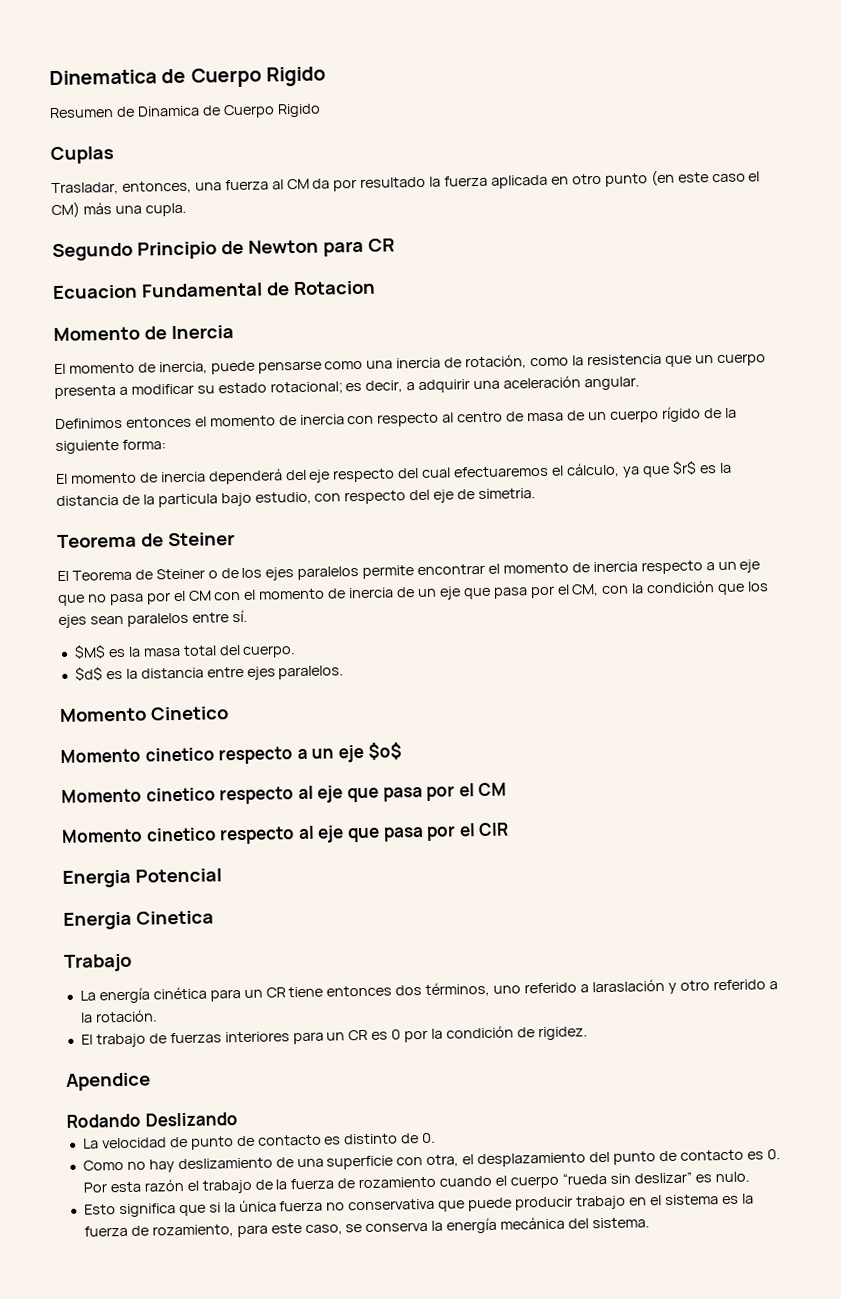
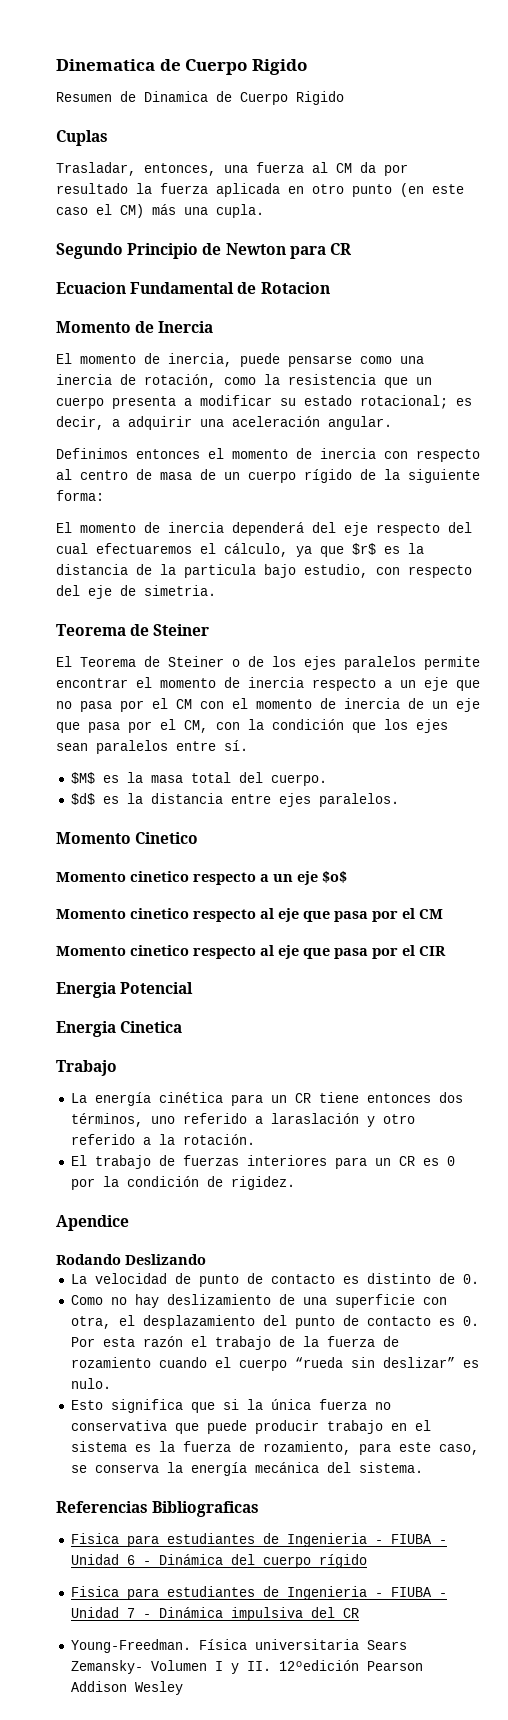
(650, 1223) none -> [56,1501,260,1517] [70,1533,447,1547] [70,1554,367,1568] [70,1586,447,1600] [70,1607,359,1621] [70,1639,407,1653] [70,1660,423,1674] [70,1681,183,1695] // Referencias Bibliograficas // Fisica para estudiantes de Ingenieria - FIUBA - Unidad 6 - Dinámica del cuerpo rígido // Fisica para estudiantes de Ingenieria - FIUBA - Unidad 7 - Dinámica impulsiva del CR // Young-Freedman. Física universitaria Sears Zemansky- Volumen I y II. 12ºedición Pearson Addison Wesley

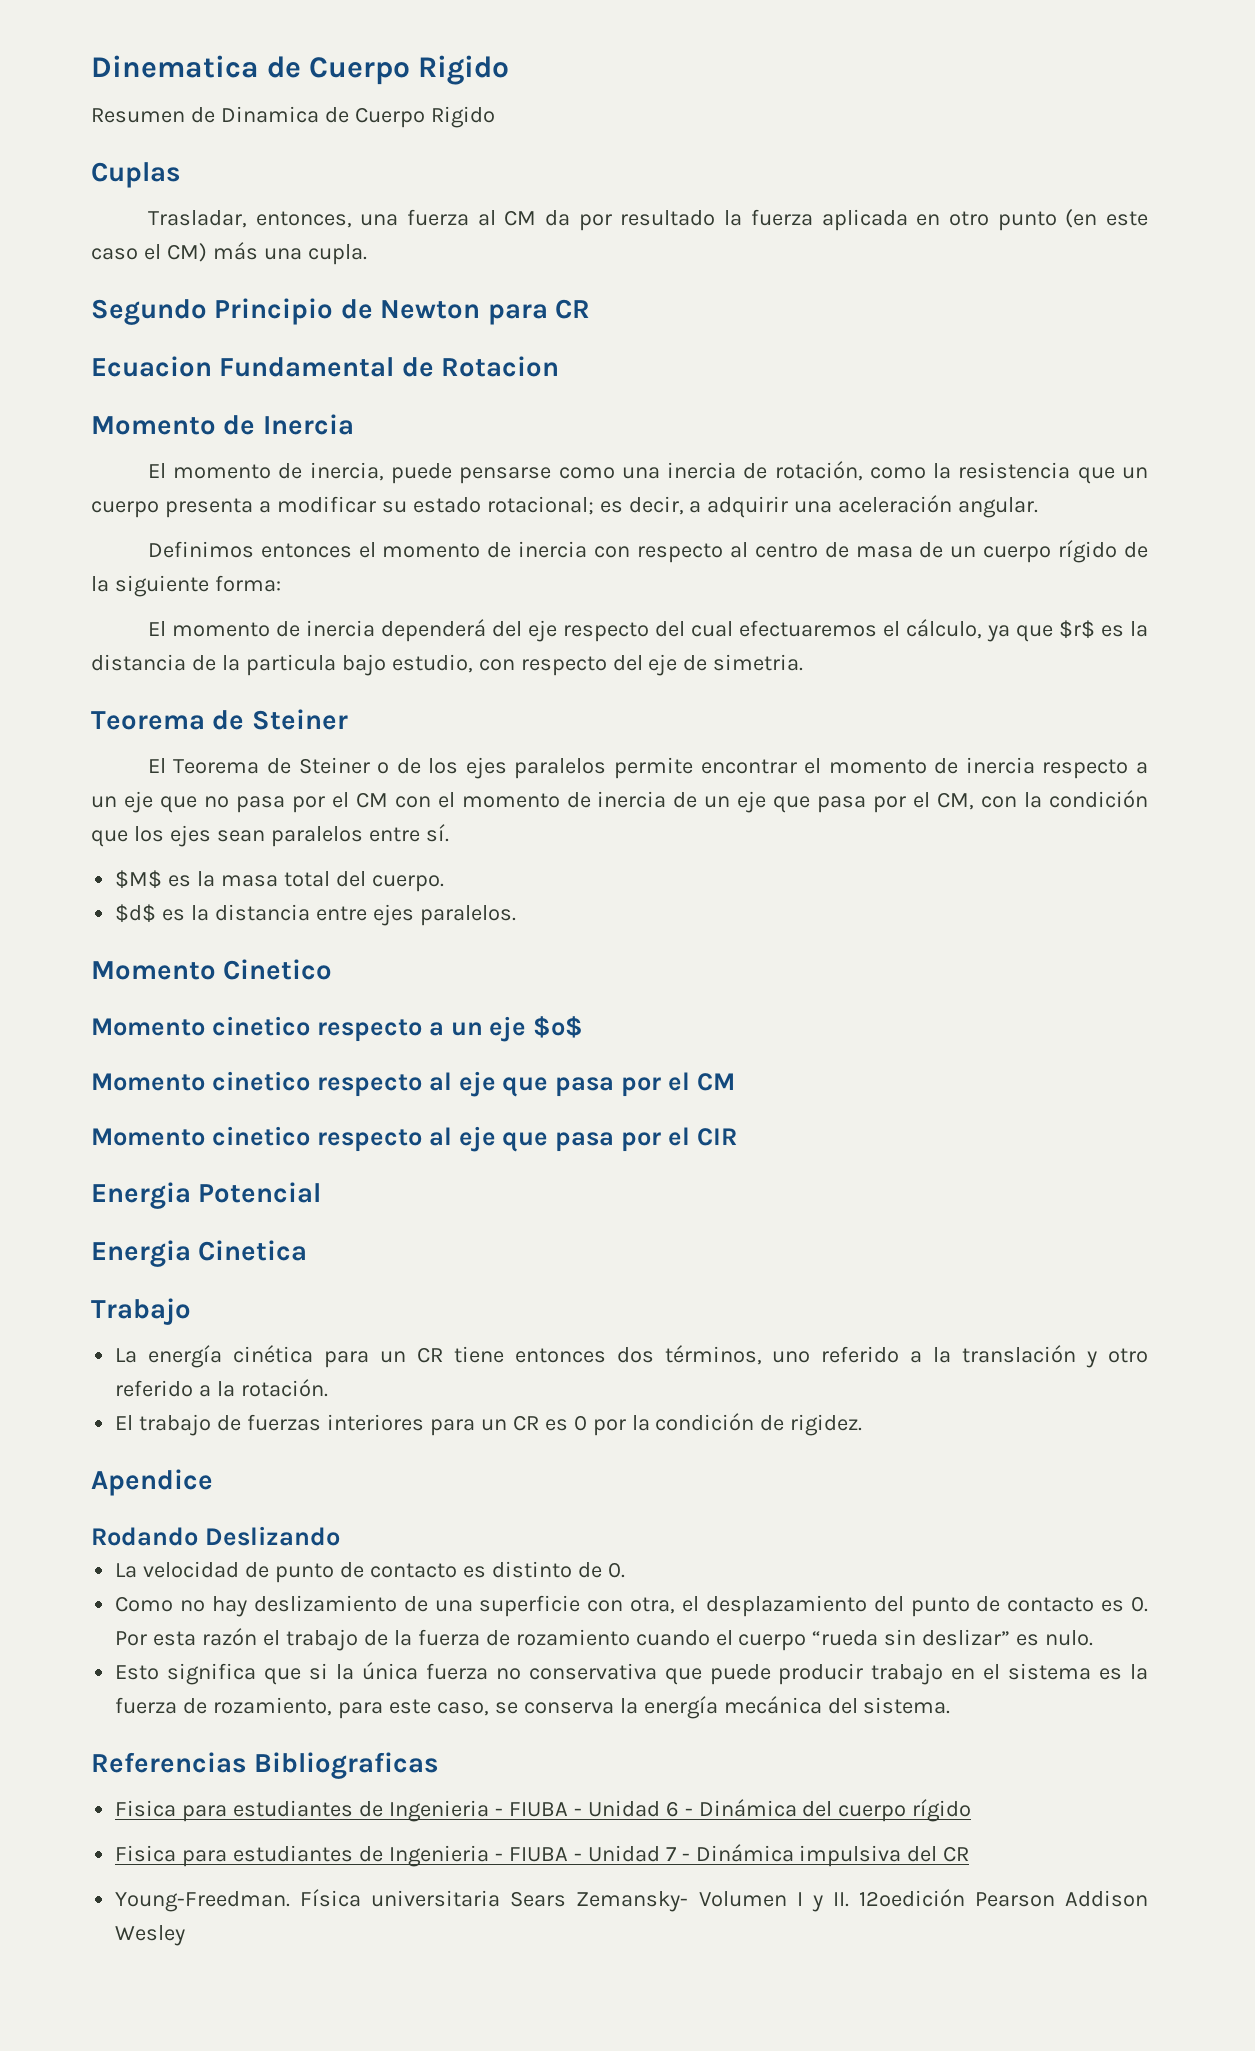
[270,1113,359,1124] laraslación -> [933,1345,1077,1363] la translación

